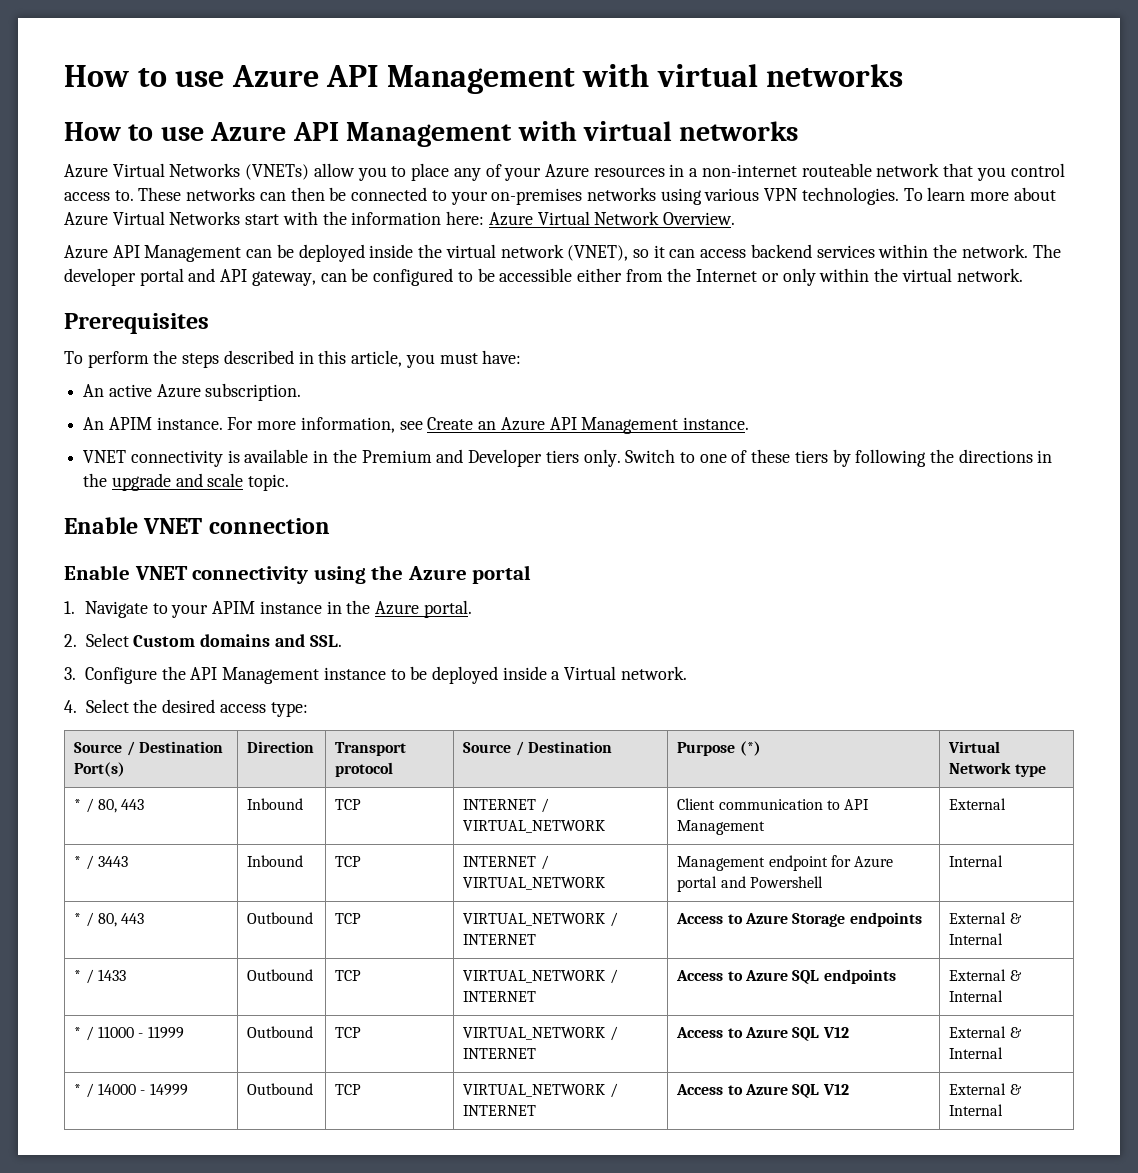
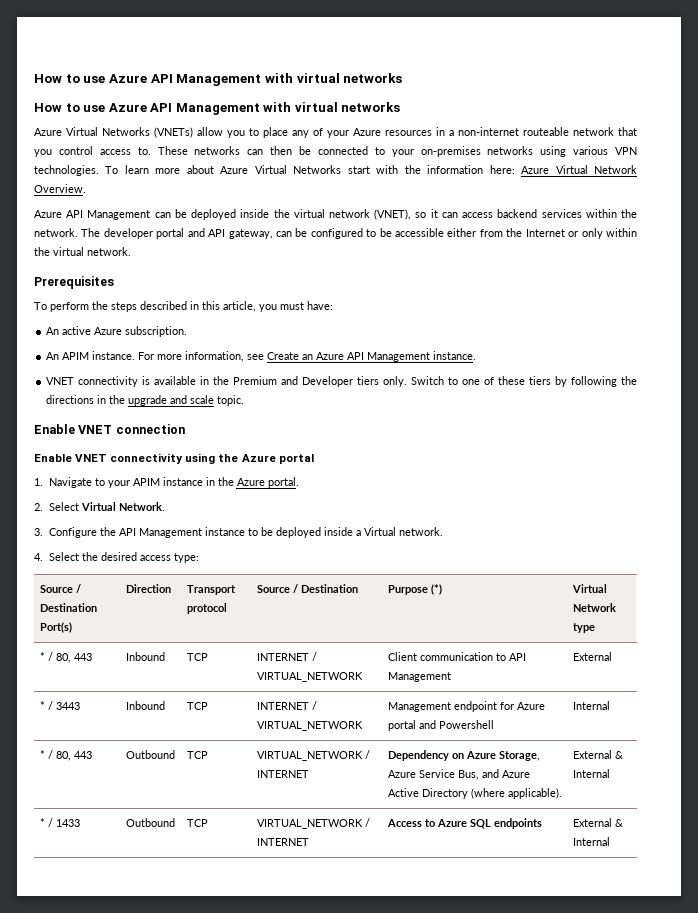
[133,634,342,647] Custom domains and SSL. -> [80,502,165,511] Virtual Network.
[676,912,922,927] Access to Azure Storage endpoints -> [387,750,540,761] [387,769,530,780] [387,788,562,799] Dependency on Azure Storage, Azure Service Bus, and Azure Active Directory (where applicable).
[74,1026,184,1041] [247,1026,314,1038] [335,1027,362,1038] [463,1026,618,1041] [463,1048,537,1059] [676,1027,849,1041] [949,1026,1022,1038] [949,1047,1004,1059] [74,1083,188,1098] [247,1083,314,1095] [335,1084,362,1095] [463,1083,618,1098] [463,1105,537,1116] [676,1084,849,1098] [949,1083,1022,1095] [949,1104,1004,1116] // * / 11000 - 11999 | Outbound | TCP | VIRTUAL_NETWORK / INTERNET | Access to Azure SQL V12 | External & Internal // * / 14000 - 14999 | Outbound | TCP | VIRTUAL_NETWORK / INTERNET | Access to Azure SQL V12 | External & Internal -> (610, 841) none

